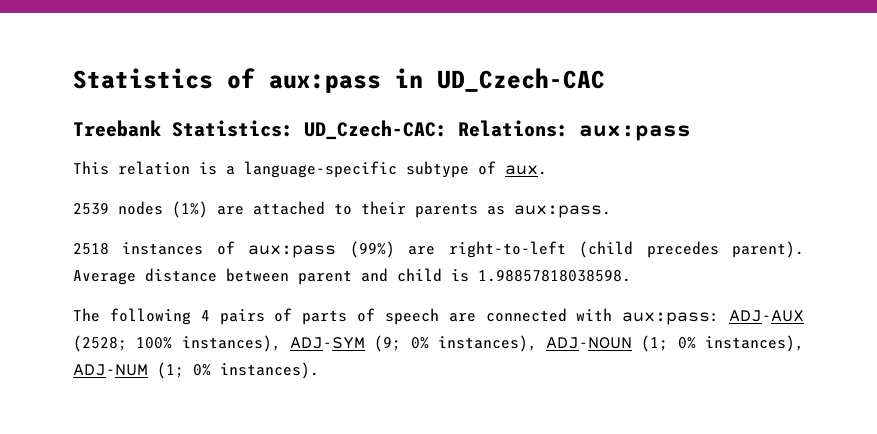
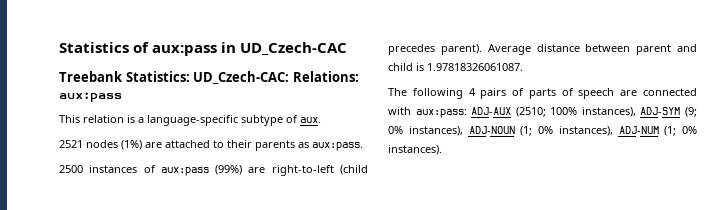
[73,203,109,215] 2539 -> [59,140,83,148] 2521
[73,243,109,255] 2518 -> [59,165,83,173] 2500
[478,270,631,282] 1.98857818038598. -> [427,63,523,71] 1.97818326061087.
[73,335,127,352] (2528; -> [515,107,546,117] (2510;

